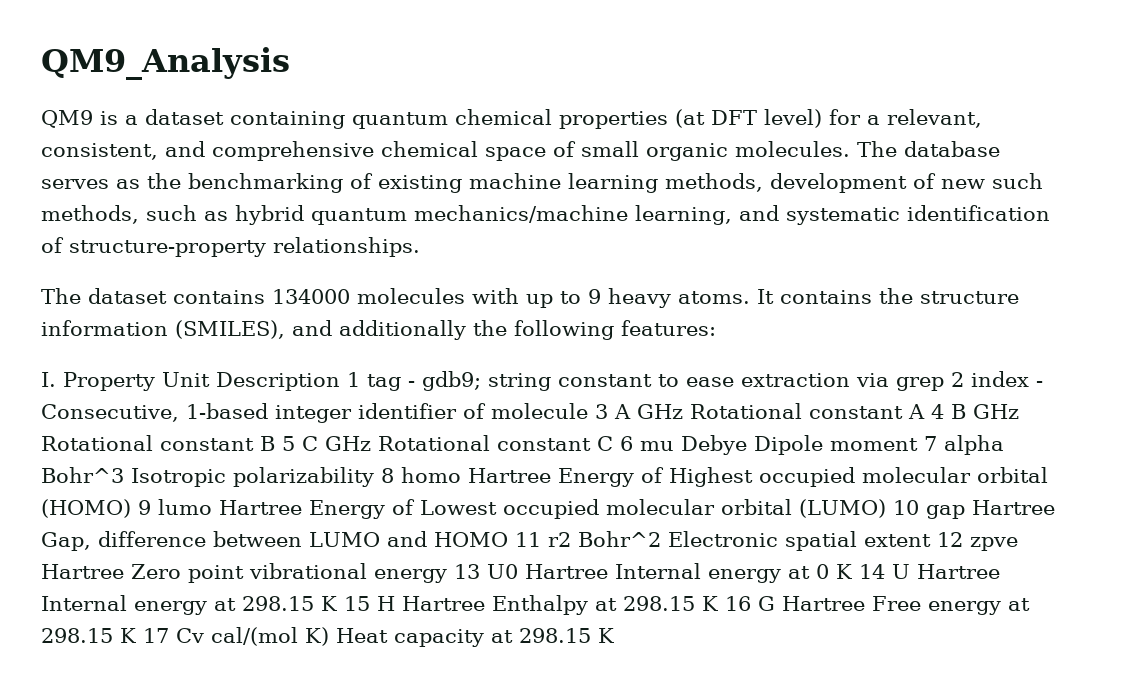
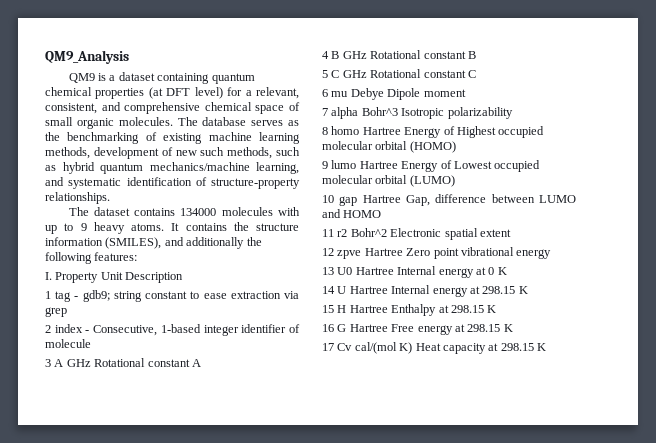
(340, 381) none -> (184, 277) //
(944, 384) none -> (67, 312) //
(588, 411) none -> (91, 343) //
(925, 411) none -> (201, 363) //
(275, 443) none -> (476, 55) //
(613, 443) none -> (476, 74) //
(918, 444) none -> (466, 93) //
(374, 477) none -> (513, 113) //
(131, 508) none -> (456, 147) //
(886, 508) none -> (455, 181) //
(508, 539) none -> (382, 214) //
(931, 540) none -> (511, 233) //
(447, 576) none -> (552, 254) //
(852, 571) none -> (507, 271) //
(337, 603) none -> (528, 290) //
(718, 603) none -> (497, 309) //
(136, 635) none -> (513, 328) //

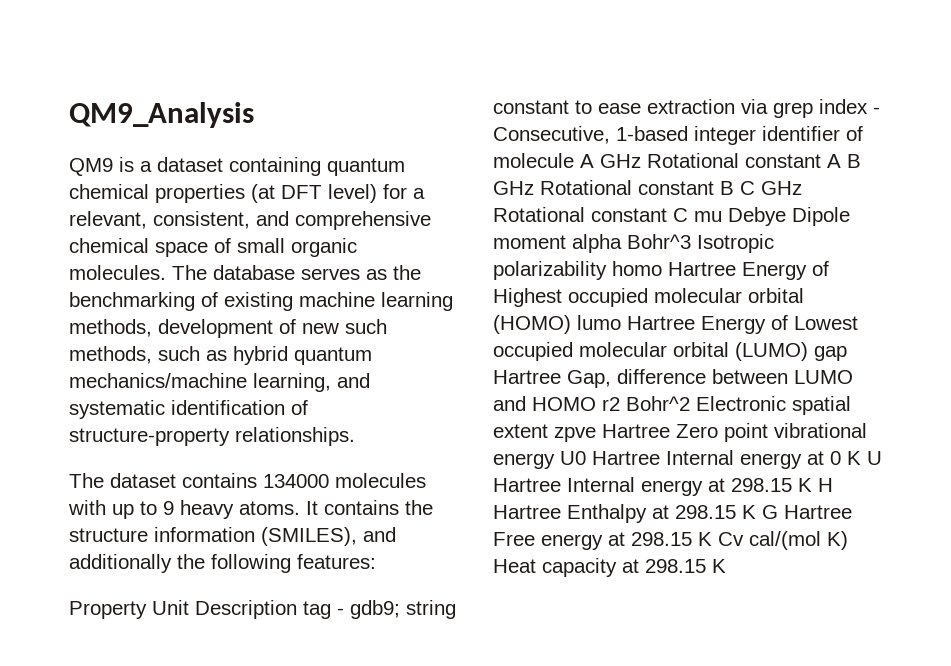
[45,272,52,280] I. -> (376, 561) none
[45,291,51,299] // 1 -> (297, 609) none
[45,325,51,333] // 2 -> (813, 110) none
[45,359,51,367] // 3 -> (574, 160) none
[322,51,329,59] // 4 -> (841, 161) none
[322,70,328,78] // 5 -> (734, 188) none
[322,89,328,97] // 6 -> (688, 215) none
[322,108,328,116] // 7 -> (566, 242) none
[322,127,328,135] // 8 -> (607, 270) none
[322,161,328,169] // 9 -> (571, 324) none
[322,195,334,203] // 10 -> (808, 351) none
[322,229,334,237] // 11 -> (596, 404) none
[322,248,334,256] // 12 -> (548, 431) none
[322,267,334,275] // 13 -> (555, 461) none
[322,286,335,294] // 14 -> (861, 458) none
[322,305,334,313] // 15 -> (812, 485) none
[322,324,334,332] // 16 -> (756, 512) none
[322,343,334,351] // 17 -> (712, 539) none

